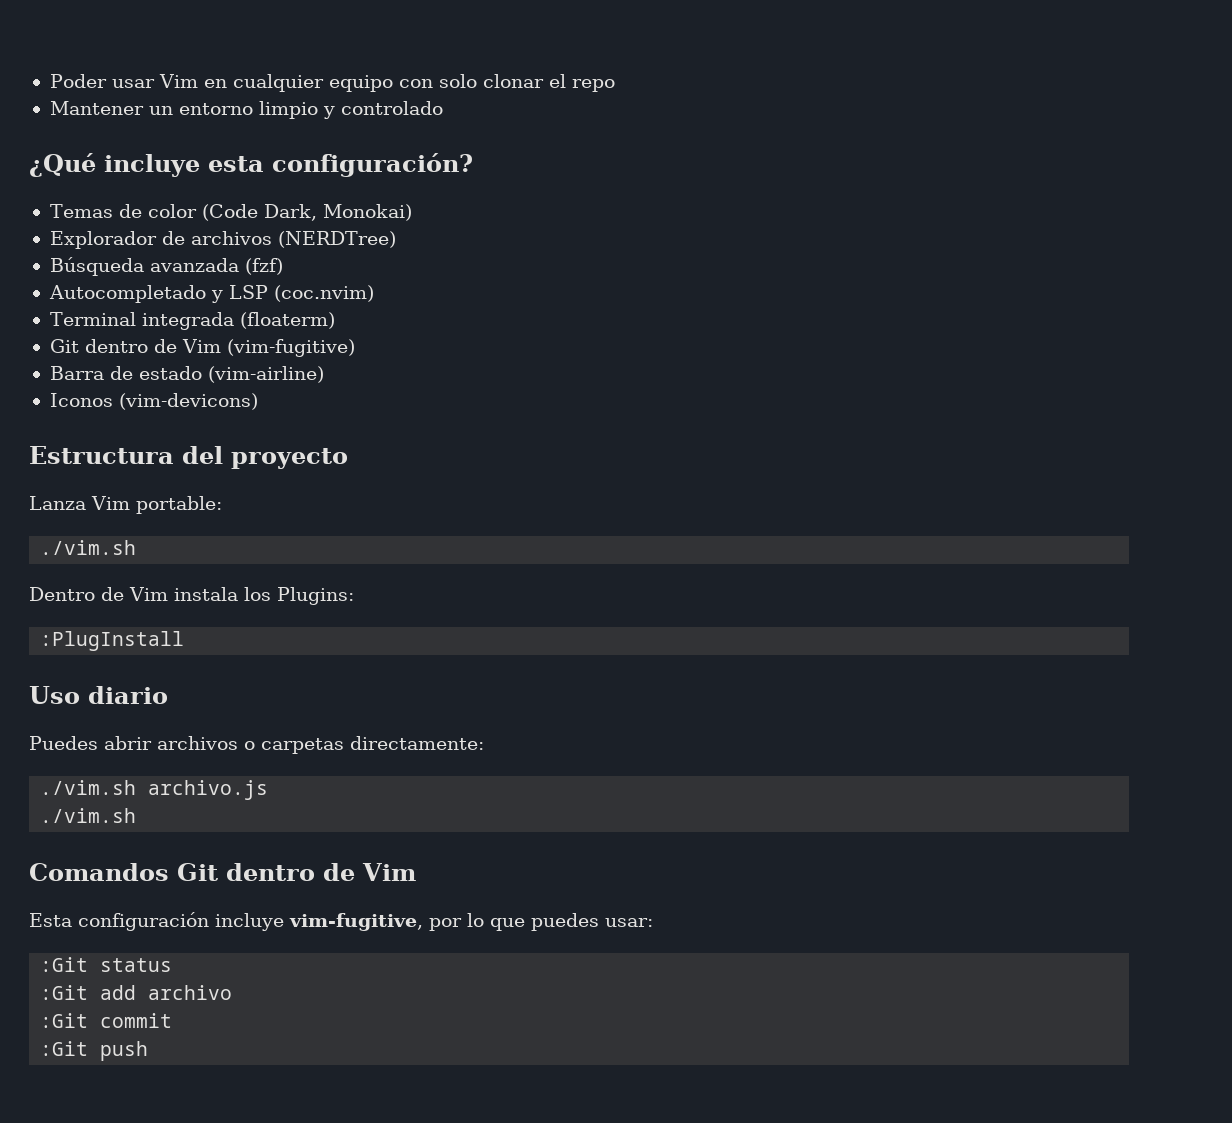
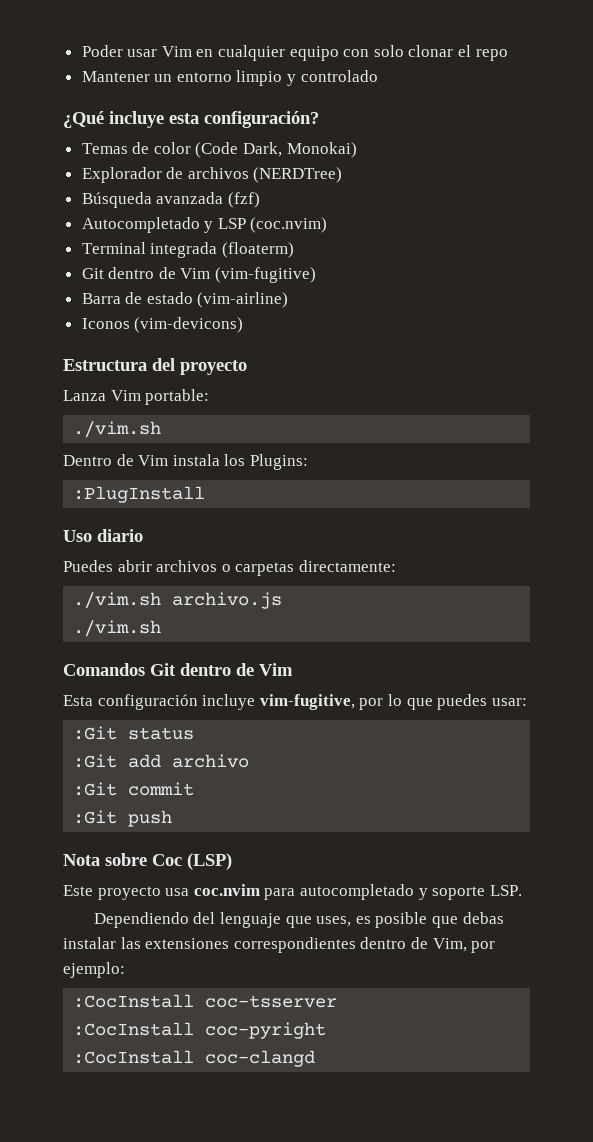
(149, 1051) none -> [63,853,232,870] [63,884,522,900] [93,912,504,928] [63,937,496,953] [63,962,125,978] [73,994,338,1008] [73,1022,327,1039] [73,1050,316,1067] // Nota sobre Coc (LSP) // Este proyecto usa coc.nvim para autocompletado y soporte LSP. // Dependiendo del lenguaje que uses, es posible que debas instalar las extensiones correspondientes dentro de Vim, por ejemplo: // :CocInstall coc-tsserver // :CocInstall coc-pyright // :CocInstall coc-clangd

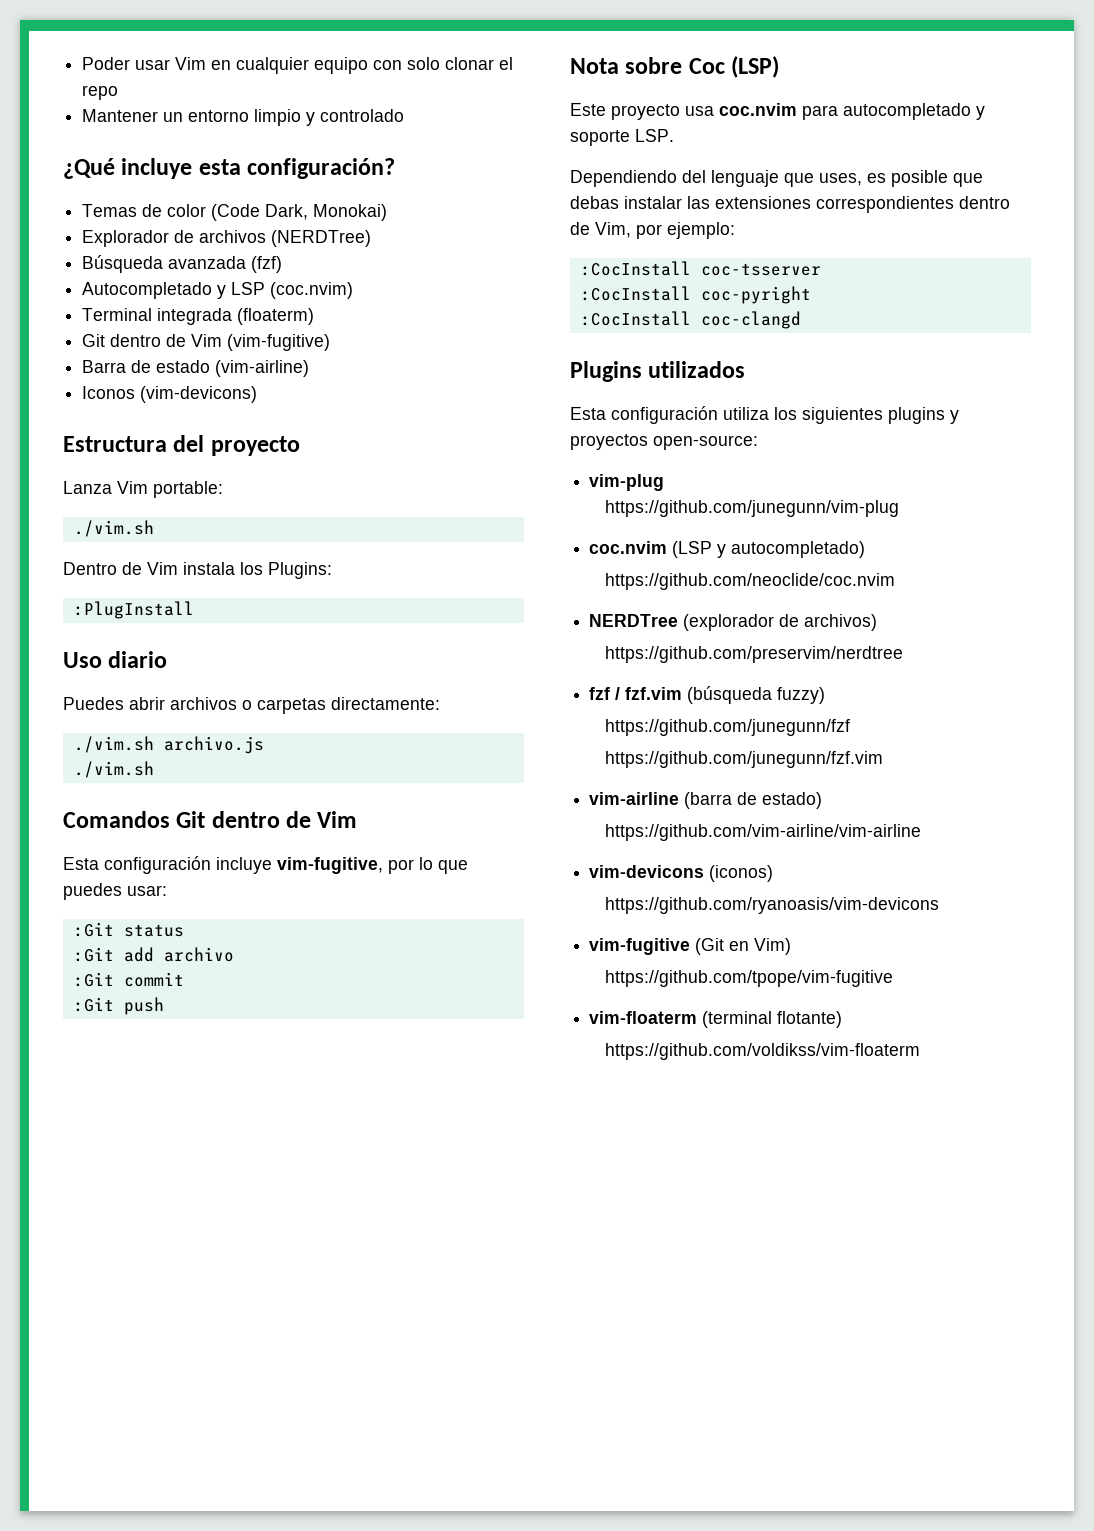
(316, 1058) none -> [570,361,746,382] [570,406,959,424] [570,434,758,450] [589,474,665,491] [604,500,899,517] [589,541,866,558] [604,573,895,590] [589,614,878,631] [604,646,903,663] [589,686,826,704] [604,719,850,736] [604,751,883,768] [589,792,823,809] [604,824,921,841] [589,865,774,882] [604,897,939,914] [589,938,792,955] [604,970,893,987] [589,1011,843,1028] [604,1043,920,1060] // Plugins utilizados // Esta configuración utiliza los siguientes plugins y proyectos open-source: // vim-plug // https://github.com/junegunn/vim-plug // coc.nvim (LSP y autocompletado) // https://github.com/neoclide/coc.nvim // NERDTree (explorador de archivos) // https://github.com/preservim/nerdtree // fzf / fzf.vim (búsqueda fuzzy) // https://github.com/junegunn/fzf // https://github.com/junegunn/fzf.vim // vim-airline (barra de estado) // https://github.com/vim-airline/vim-airline // vim-devicons (iconos) // https://github.com/ryanoasis/vim-devicons // vim-fugitive (Git en Vim) // https://github.com/tpope/vim-fugitive // vim-floaterm (terminal flotante) // https://github.com/voldikss/vim-floaterm

